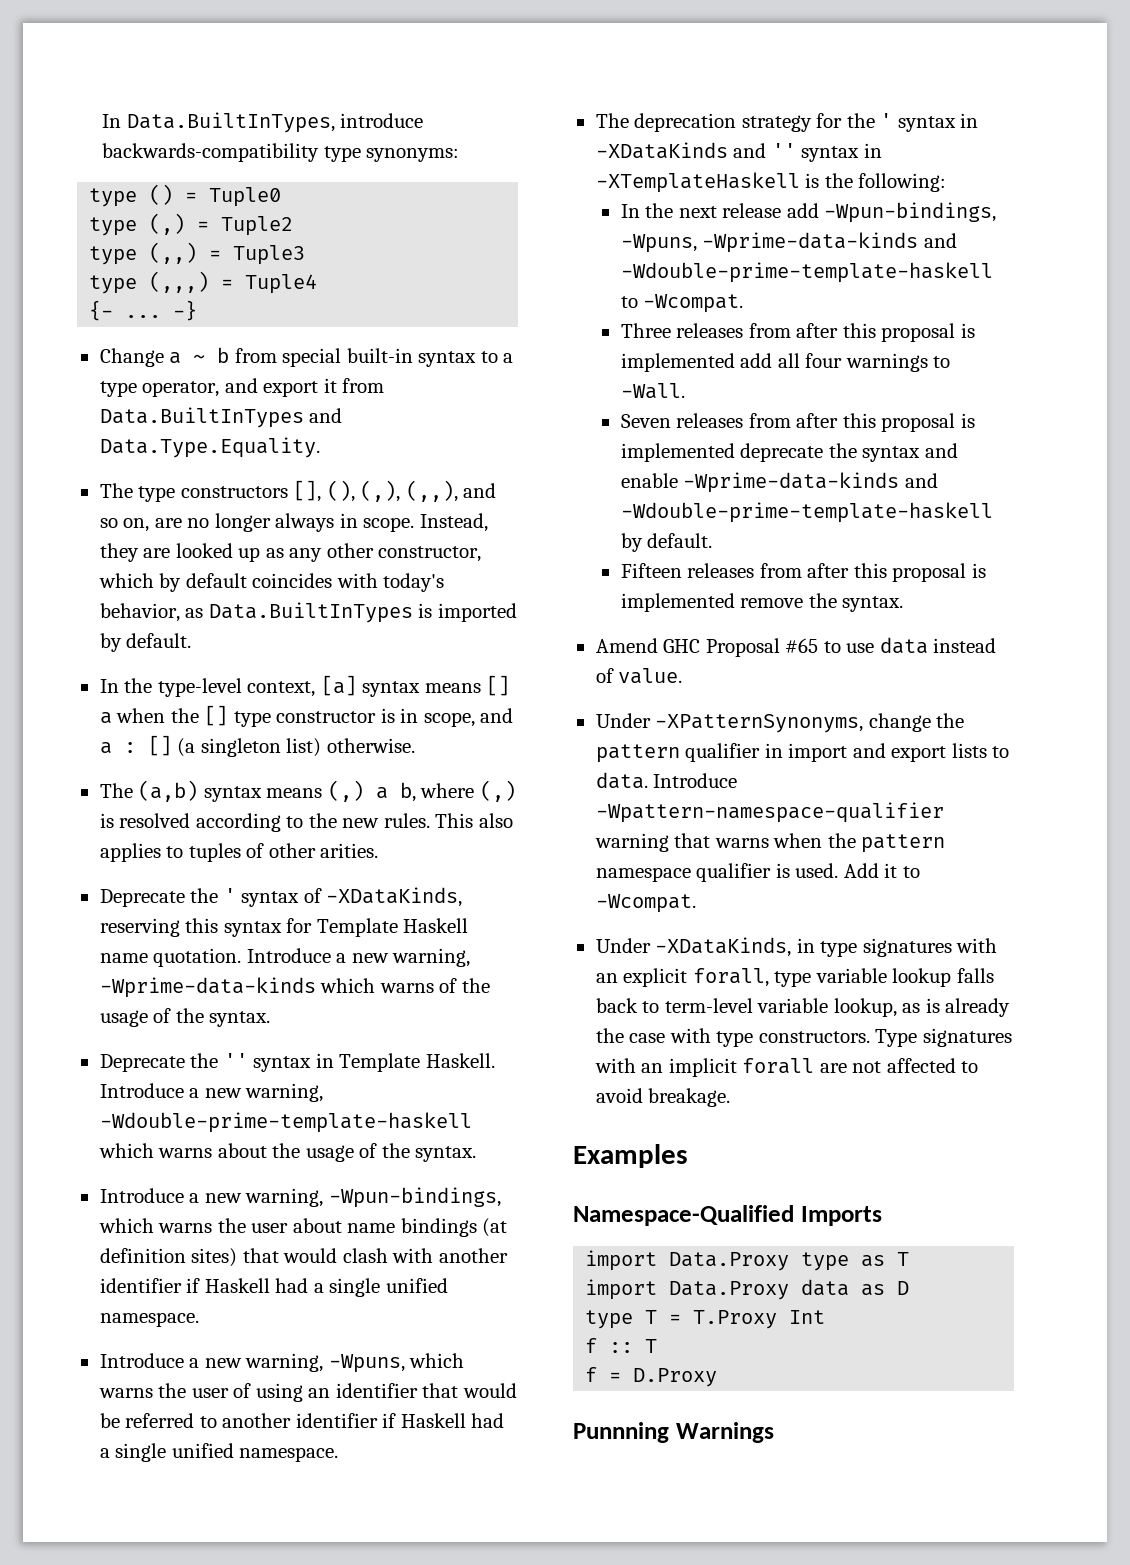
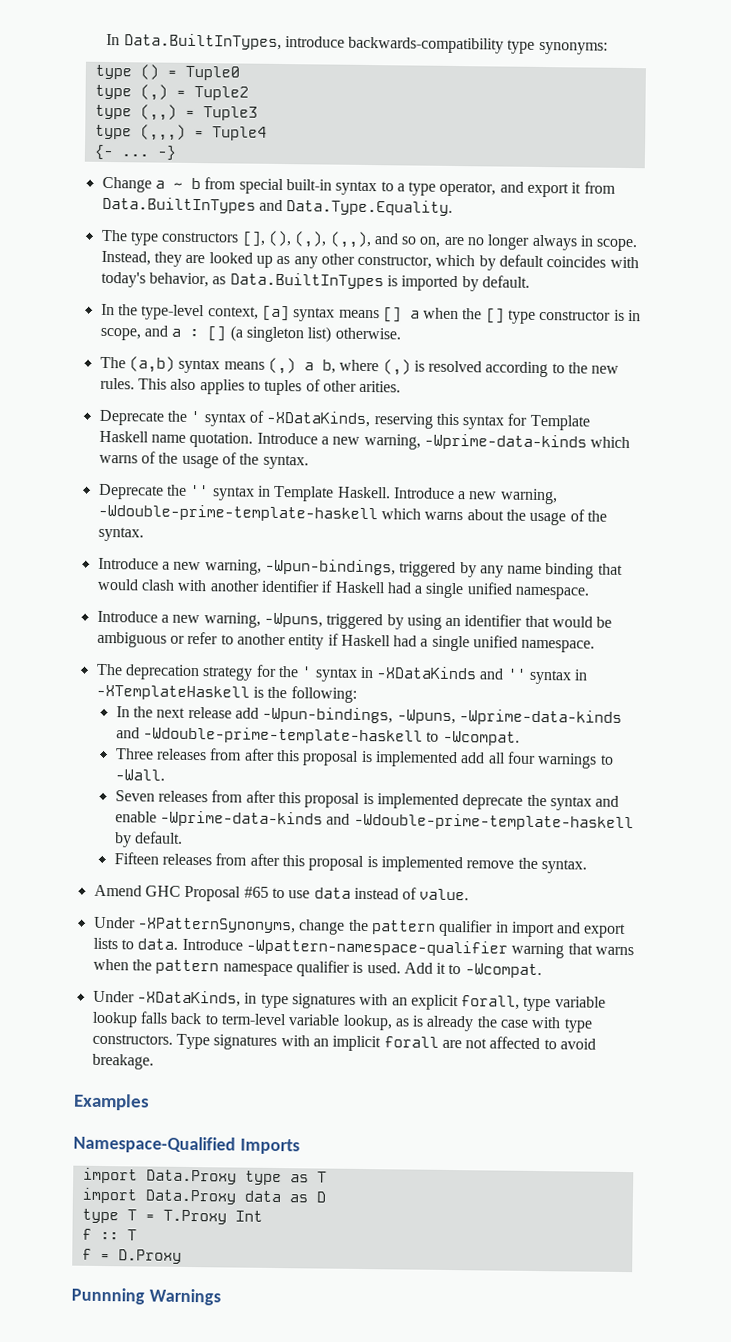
[98,1218,508,1237] [99,1248,238,1267] which warns the user about name bindings (at definition sites) -> [399,561,595,579] triggered by any name binding
[409,1353,465,1368] [98,1383,252,1398] which warns the user of -> [326,613,404,630] triggered by
[125,1413,195,1428] referred -> [96,631,219,648] ambiguous or refer
[295,1413,378,1428] identifier -> [288,634,325,650] entity

